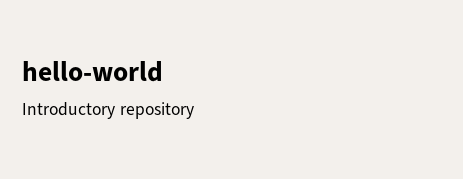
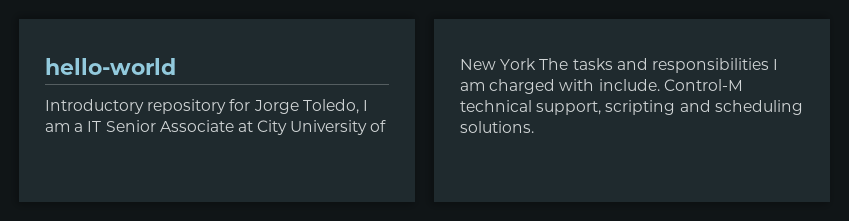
(194, 110) none -> [229,99,368,114] [45,120,387,135] [460,58,779,73] [460,79,743,94] [460,100,803,115] [460,121,534,133] for Jorge Toledo, I am a IT Senior Associate at City University of New York The tasks and responsibilities I am charged with include. Control-M technical support, scripting and scheduling solutions.

